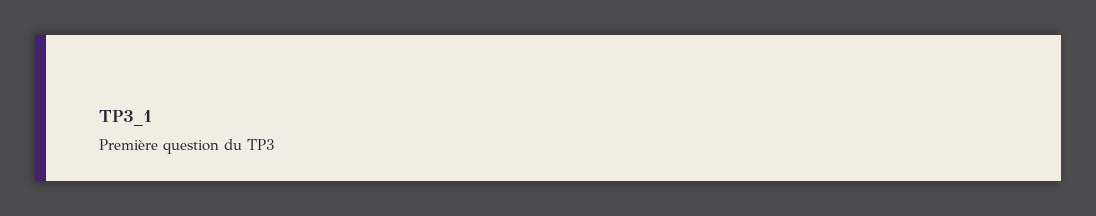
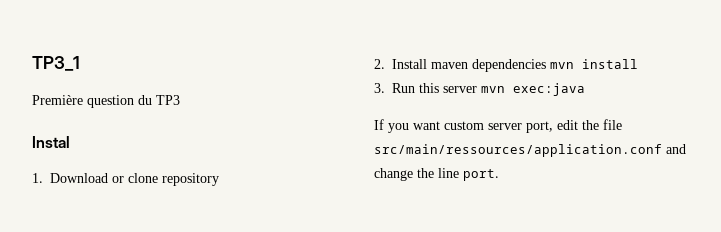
(275, 144) none -> [32,136,70,148] [32,173,219,186] [374,59,638,72] [374,83,585,96] [374,119,622,133] [374,144,686,157] [374,168,499,181] // Instal // 1. Download or clone repository // 2. Install maven dependencies mvn install // 3. Run this server mvn exec:java // If you want custom server port, edit the file src/main/ressources/application.conf and change the line port.

